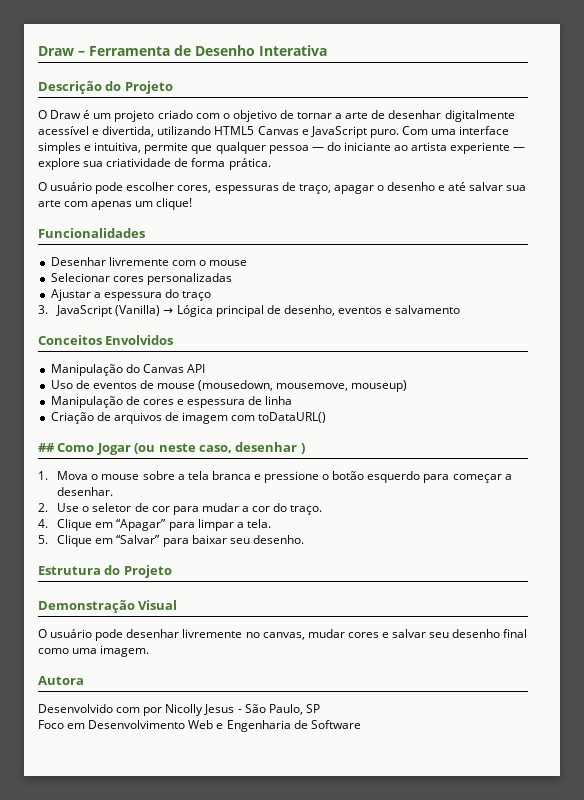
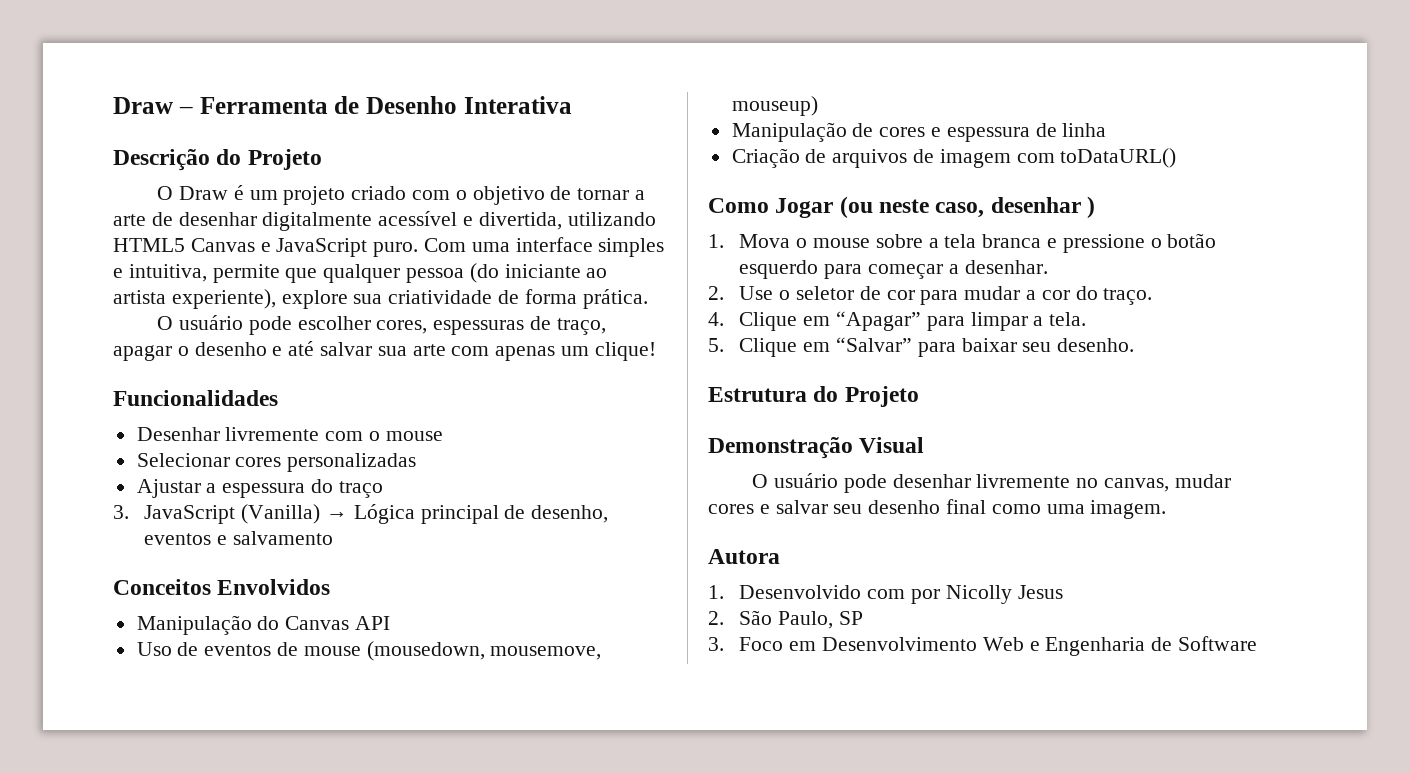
[311,142,341,151] — do -> [469,263,499,283] (do
[450,142,526,154] experiente — -> [171,289,276,309] experiente),
[38,443,55,452] ## -> (1177, 158) none
(84, 680) none -> [708,585,724,599] 1.
[237,709,242,713] - -> [708,611,724,625] // 2.
(320, 708) none -> [708,637,724,651] 3.

